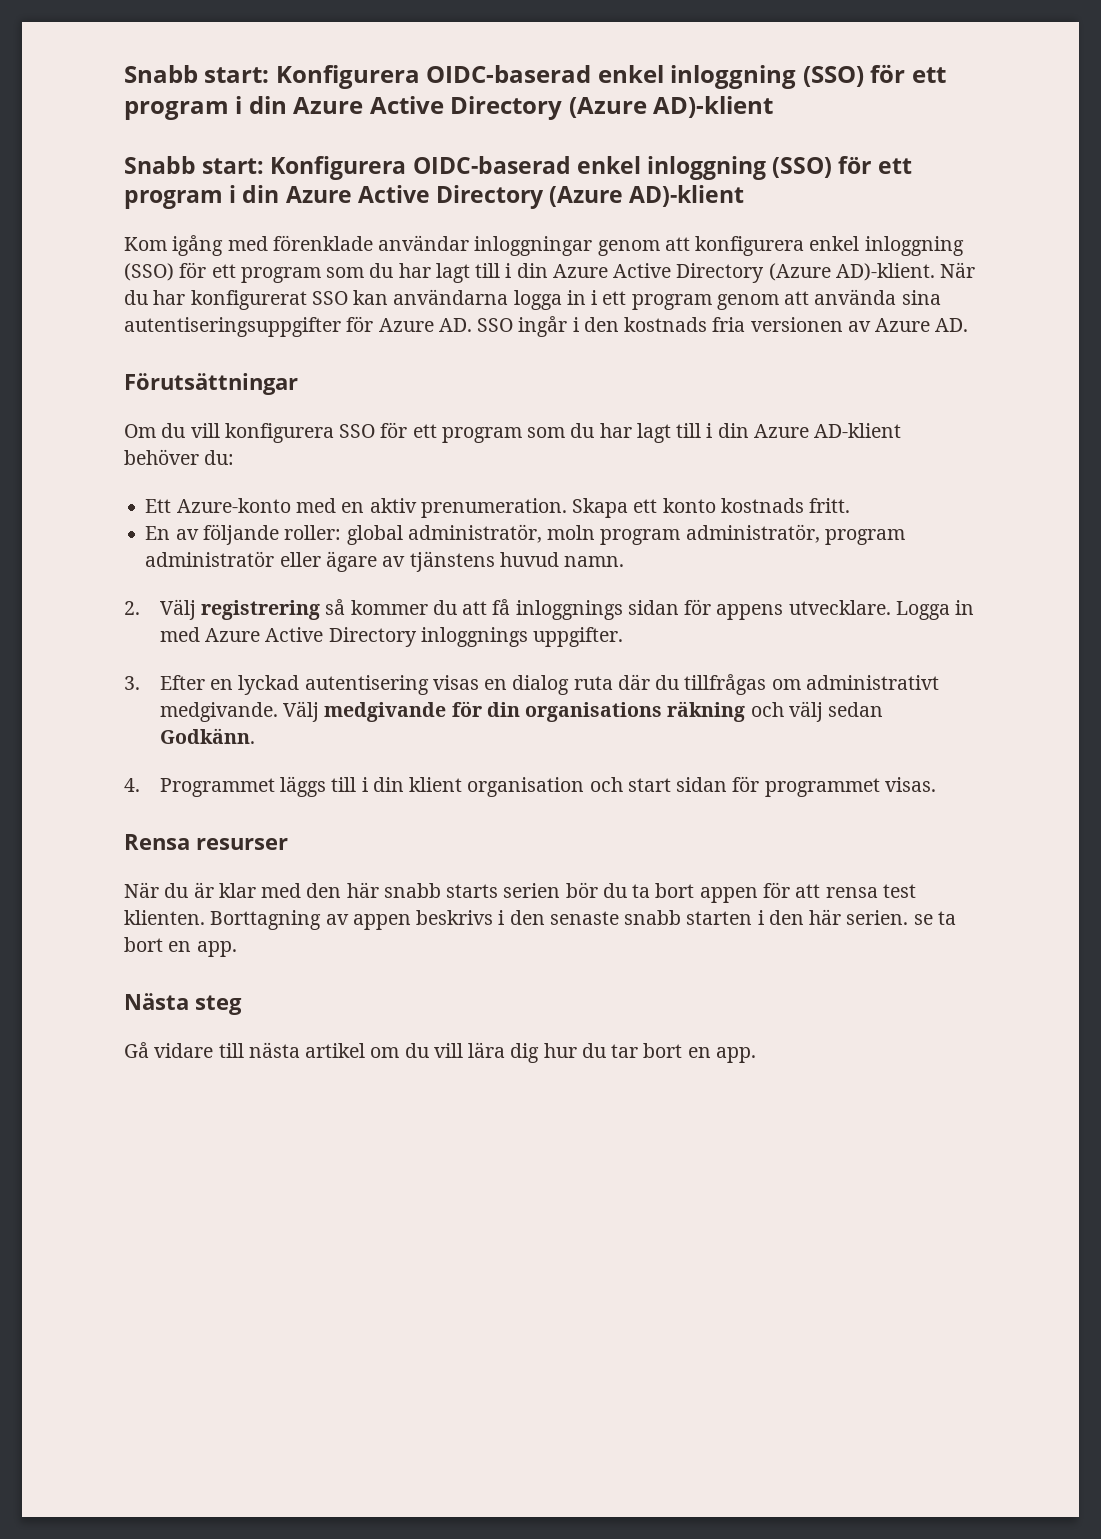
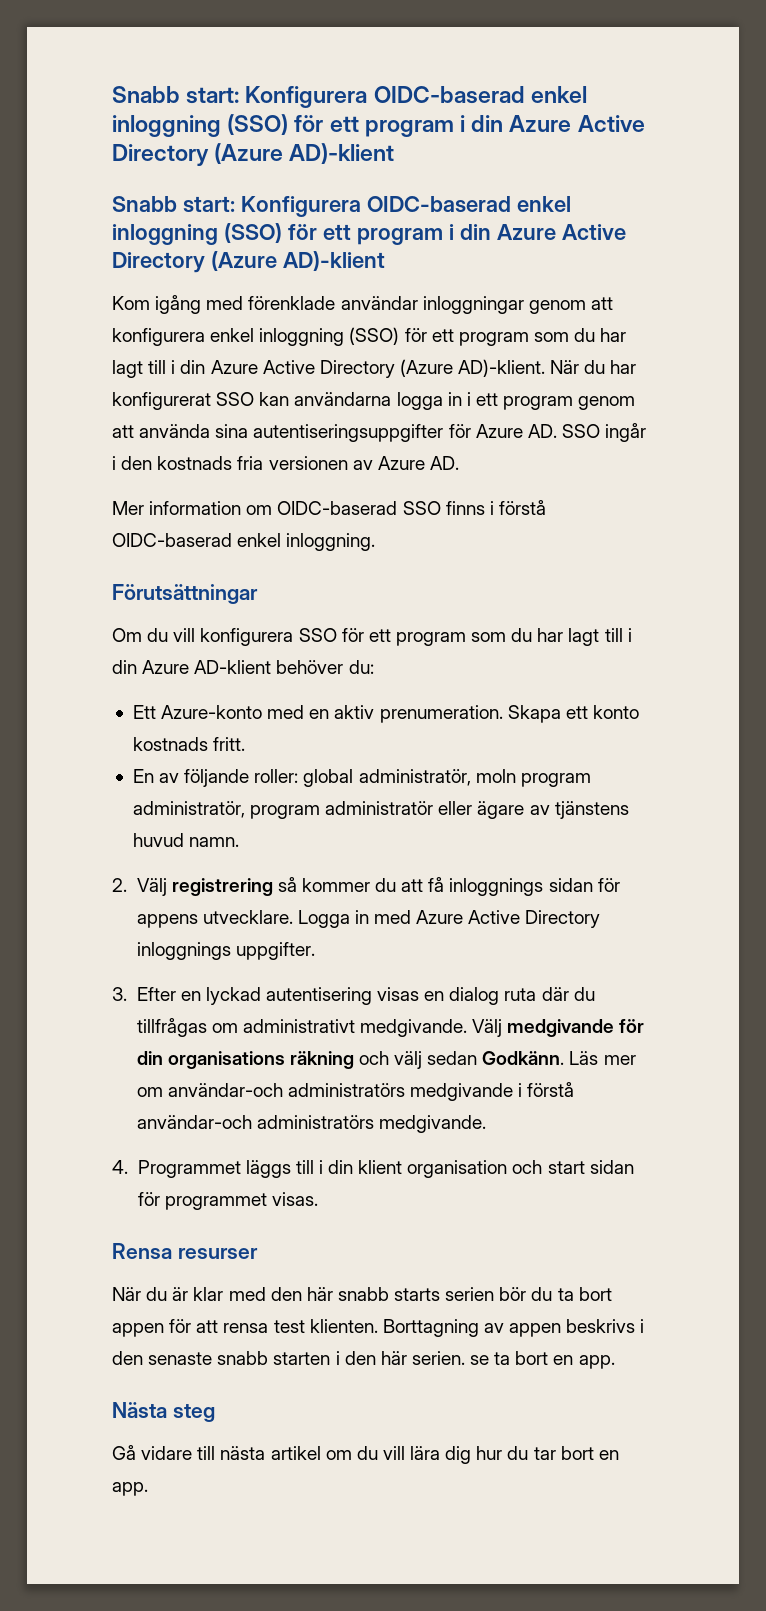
(969, 325) none -> [112,500,546,515] [112,533,376,551] // Mer information om OIDC-baserad SSO finns i förstå OIDC-baserad enkel inloggning.
(255, 736) none -> [569,1051,636,1065] [136,1082,575,1101] [136,1115,486,1133] Läs mer om användar-och administratörs medgivande i förstå användar-och administratörs medgivande.

